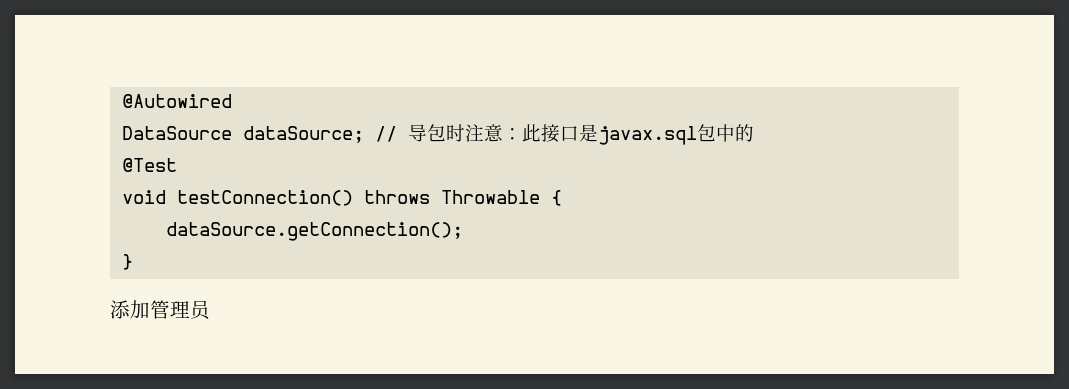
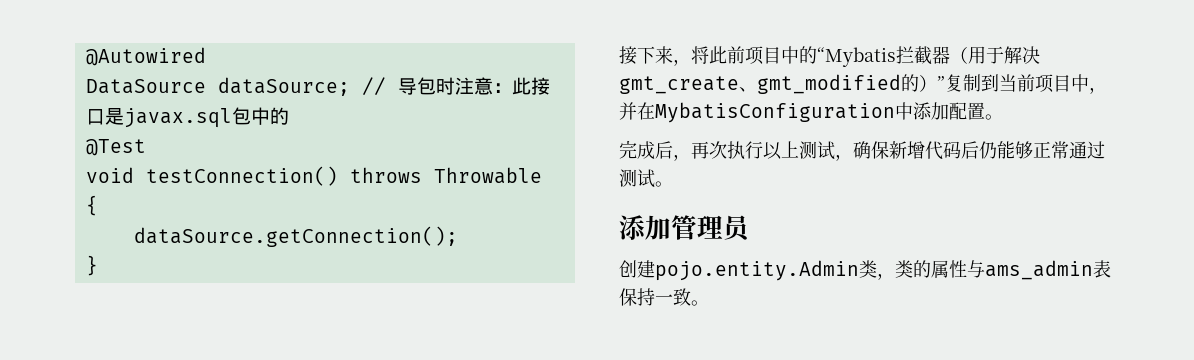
[110,300,211,320] 添加管理员 -> [619,46,1040,67] [619,74,1107,94] [619,102,1003,123] [619,140,1105,161] [619,169,673,188] [619,215,752,242] [619,260,1111,281] [619,288,709,306] 接下来，将此前项目中的“Mybatis拦截器（用于解决gmt_create、gmt_modified的）”复制到当前项目中，并在MybatisConfiguration中添加配置。 // 完成后，再次执行以上测试，确保新增代码后仍能够正常通过测试。 // 添加管理员 // 创建pojo.entity.Admin类，类的属性与ams_admin表保持一致。

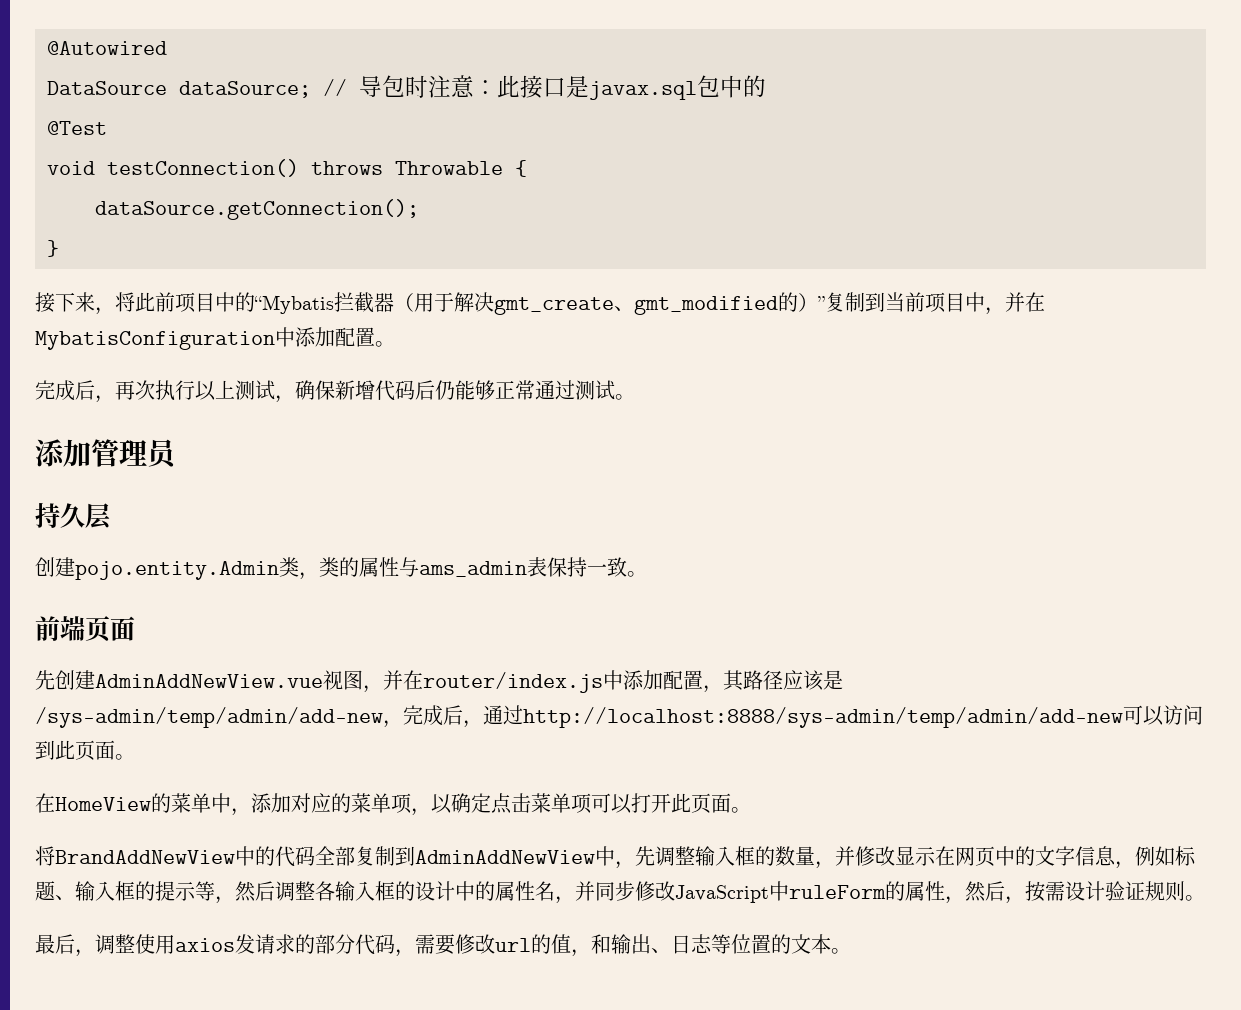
(752, 228) none -> [35,503,111,529] // 持久层
(709, 303) none -> [35,616,135,642] [35,670,843,693] [35,705,1203,728] [35,740,135,760] [35,793,751,816] [35,846,1196,869] [35,881,1205,904] [35,934,851,957] // 前端页面 // 先创建AdminAddNewView.vue视图，并在router/index.js中添加配置，其路径应该是/sys-admin/temp/admin/add-new，完成后，通过http://localhost:8888/sys-admin/temp/admin/add-new可以访问到此页面。 // 在HomeView的菜单中，添加对应的菜单项，以确定点击菜单项可以打开此页面。 // 将BrandAddNewView中的代码全部复制到AdminAddNewView中，先调整输入框的数量，并修改显示在网页中的文字信息，例如标题、输入框的提示等，然后调整各输入框的设计中的属性名，并同步修改JavaScript中ruleForm的属性，然后，按需设计验证规则。 // 最后，调整使用axios发请求的部分代码，需要修改url的值，和输出、日志等位置的文本。

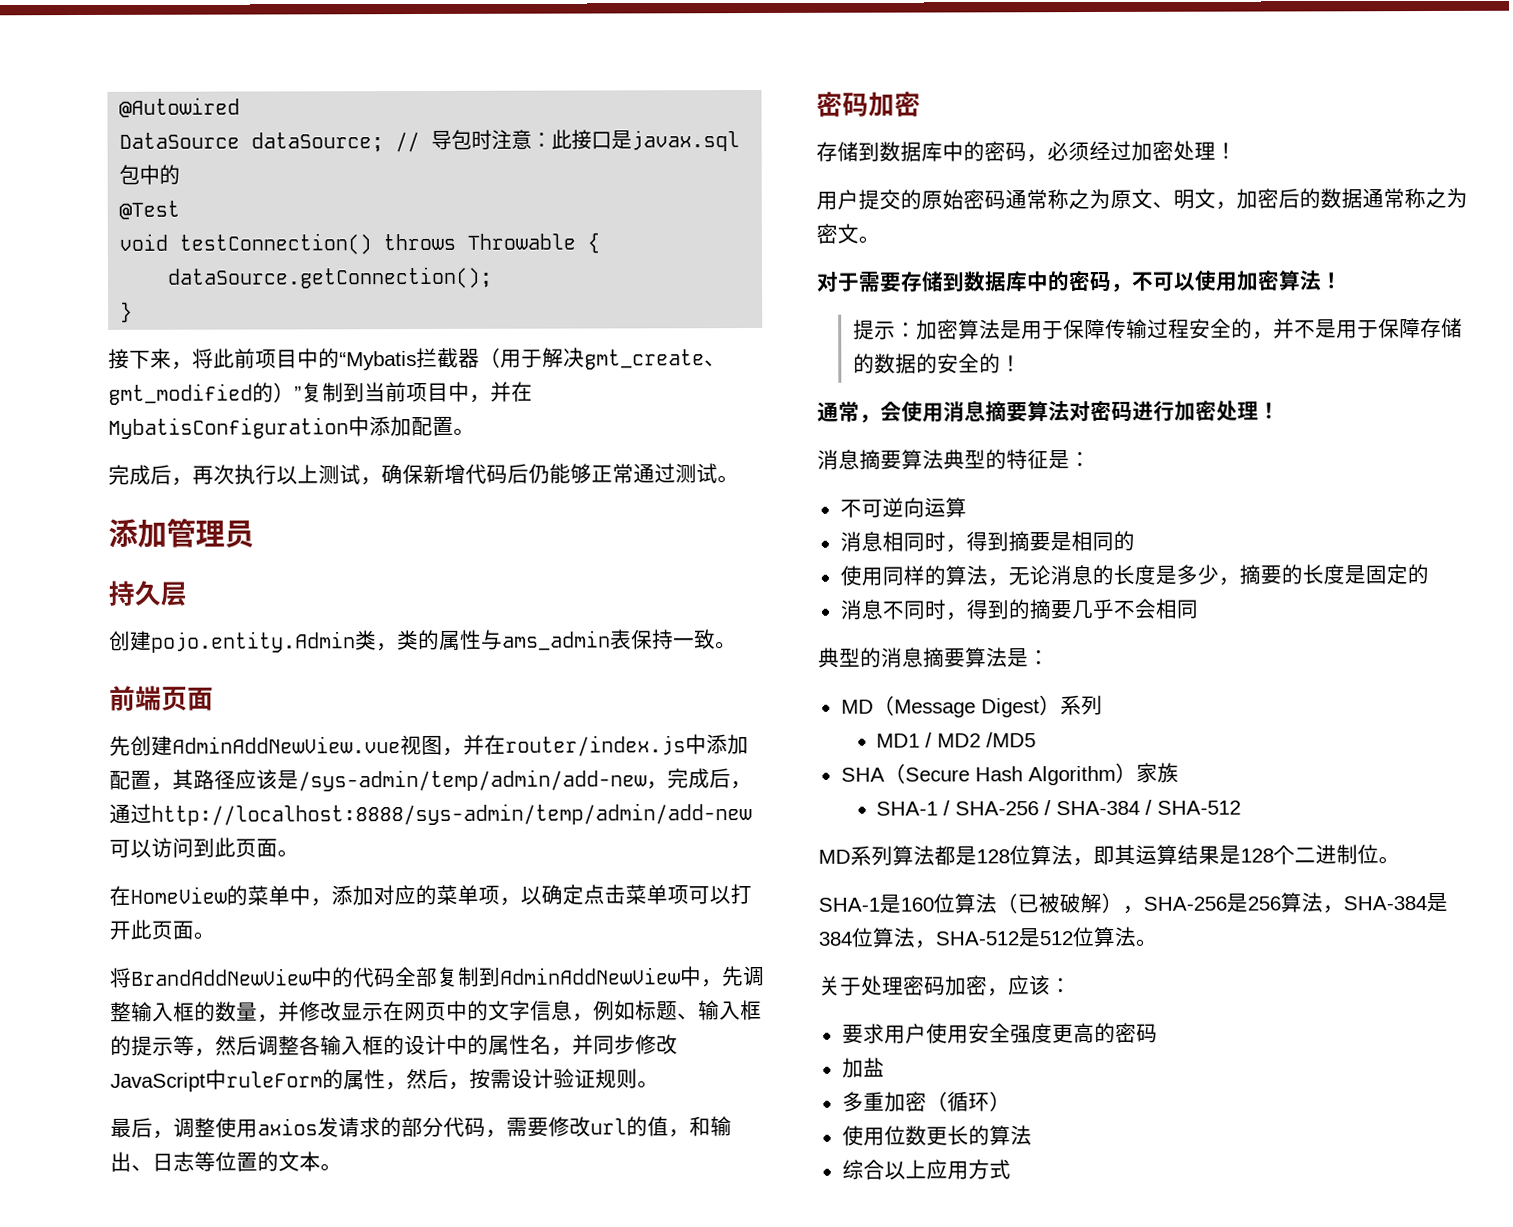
(851, 951) none -> [816,91,921,117] [816,140,1237,163] [816,187,1468,210] [816,223,880,244] [816,270,1343,293] [852,317,1463,340] [852,353,1022,374] [817,400,1280,423] [817,449,1091,470] [839,497,967,518] [839,530,1135,553] [839,564,1429,587] [839,598,1199,621] [818,647,1050,668] [840,694,1103,718] [876,732,1037,748] [840,762,1179,786] [876,799,1242,816] [818,844,1400,867] [818,892,1448,914] [818,926,1157,949] [819,975,1072,997] [841,1022,1158,1044] [841,1057,885,1078] [841,1091,1011,1112] [841,1125,1032,1146] [841,1159,1011,1180] // 密码加密 // 存储到数据库中的密码，必须经过加密处理！ // 用户提交的原始密码通常称之为原文、明文，加密后的数据通常称之为密文。 // 对于需要存储到数据库中的密码，不可以使用加密算法！ // 提示：加密算法是用于保障传输过程安全的，并不是用于保障存储的数据的安全的！ // 通常，会使用消息摘要算法对密码进行加密处理！ // 消息摘要算法典型的特征是： // 不可逆向运算 // 消息相同时，得到摘要是相同的 // 使用同样的算法，无论消息的长度是多少，摘要的长度是固定的 // 消息不同时，得到的摘要几乎不会相同 // 典型的消息摘要算法是： // MD（Message Digest）系列 // MD1 / MD2 /MD5 // SHA（Secure Hash Algorithm）家族 // SHA-1 / SHA-256 / SHA-384 / SHA-512 // MD系列算法都是128位算法，即其运算结果是128个二进制位。 // SHA-1是160位算法（已被破解），SHA-256是256算法，SHA-384是384位算法，SHA-512是512位算法。 // 关于处理密码加密，应该： // 要求用户使用安全强度更高的密码 // 加盐 // 多重加密（循环） // 使用位数更长的算法 // 综合以上应用方式

